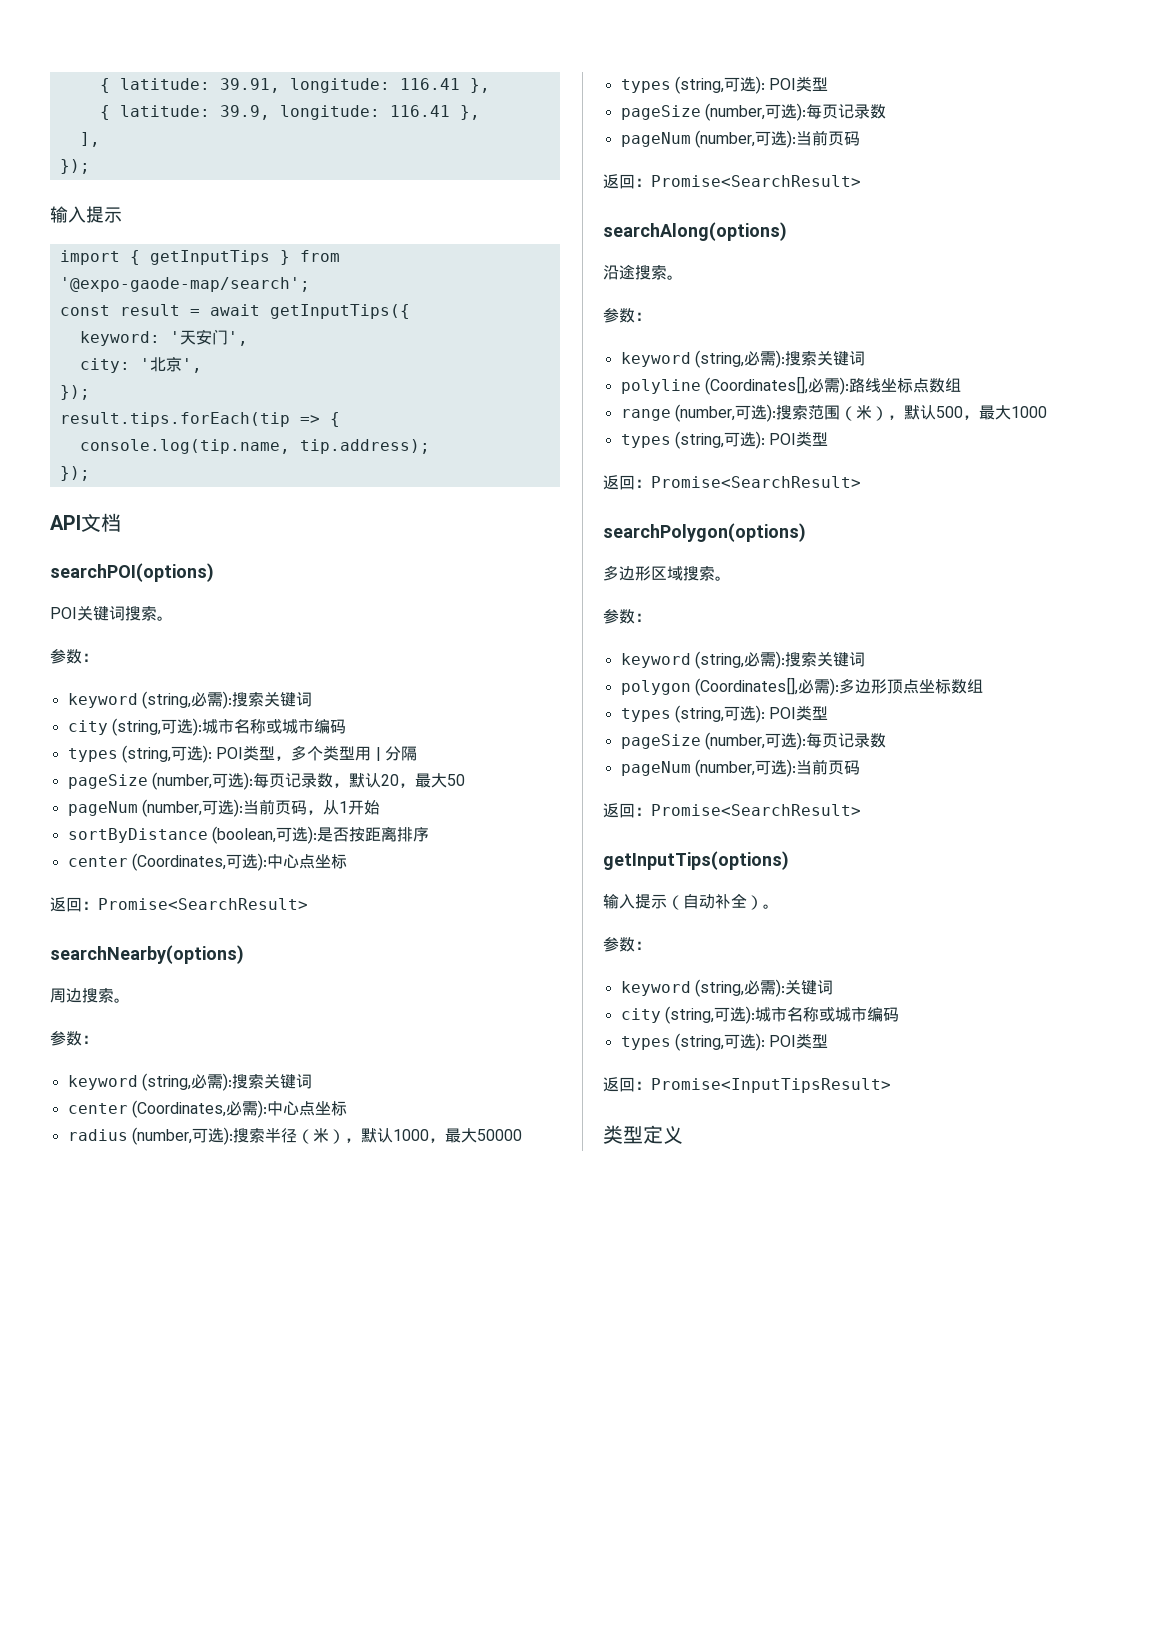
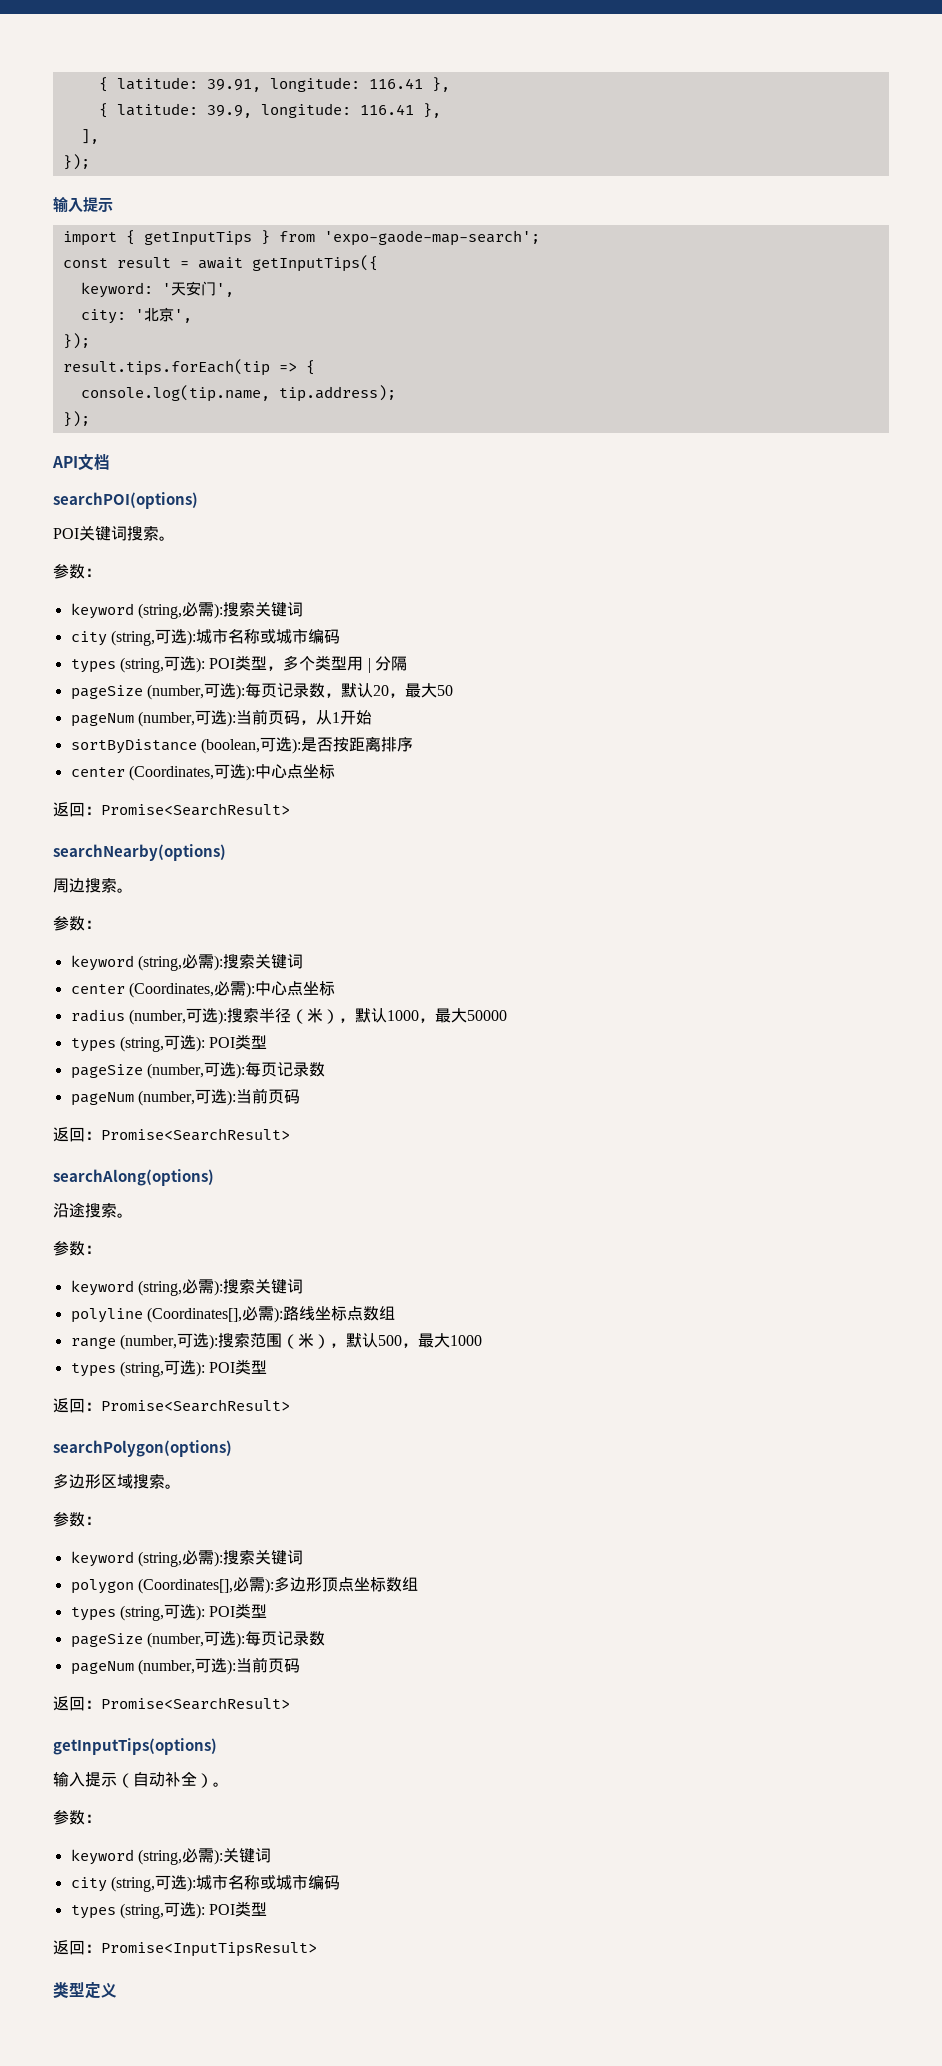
[59,277,310,292] '@expo-gaode-map/search'; -> [323,230,540,246] 'expo-gaode-map-search';

